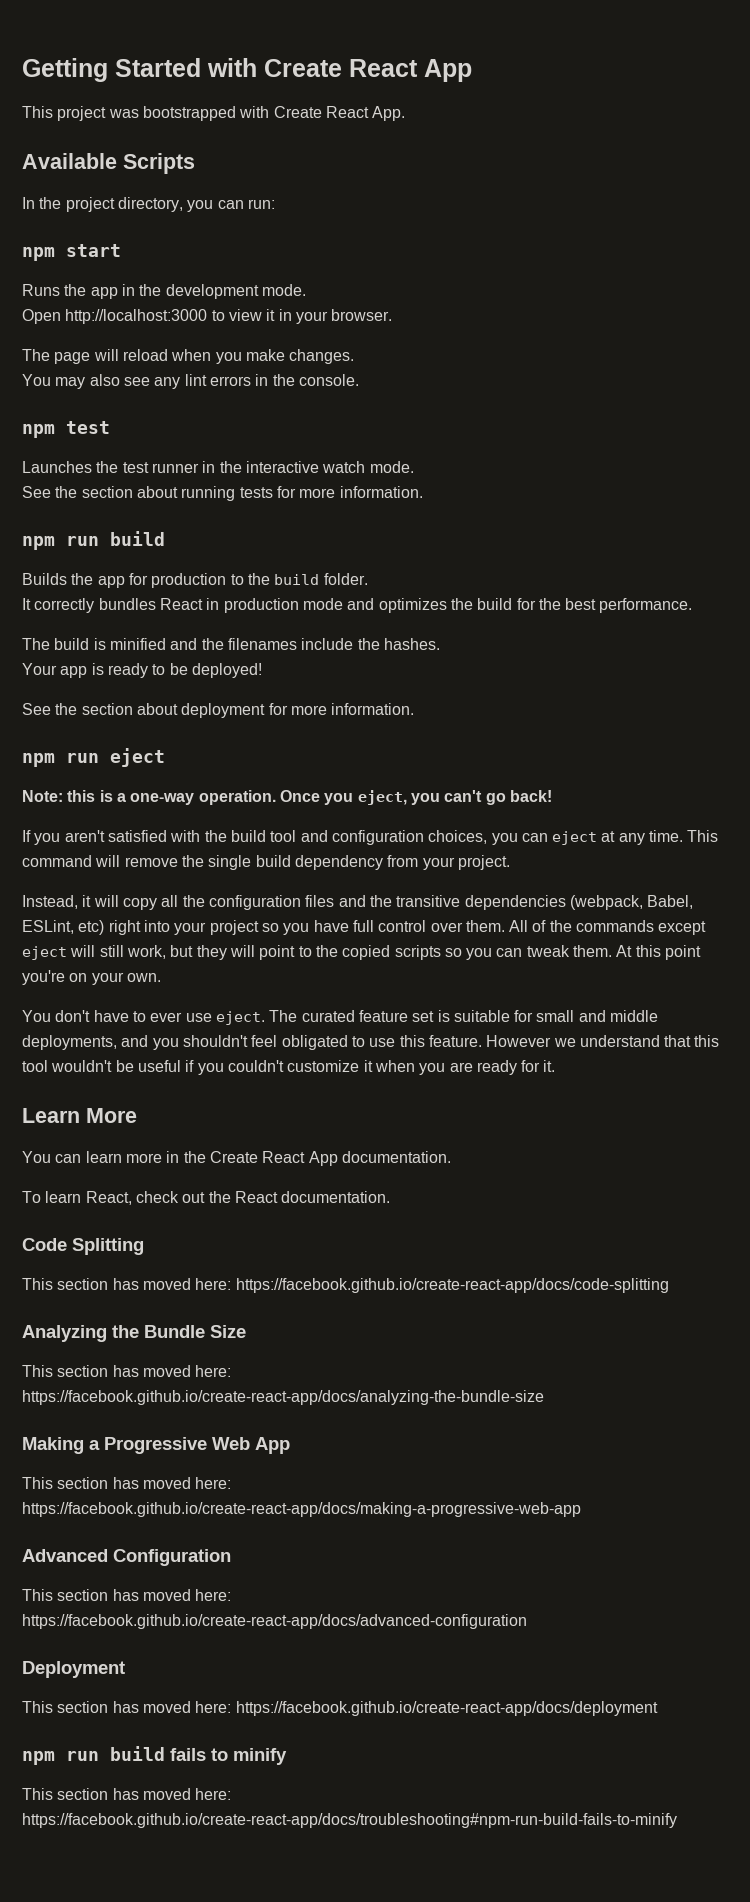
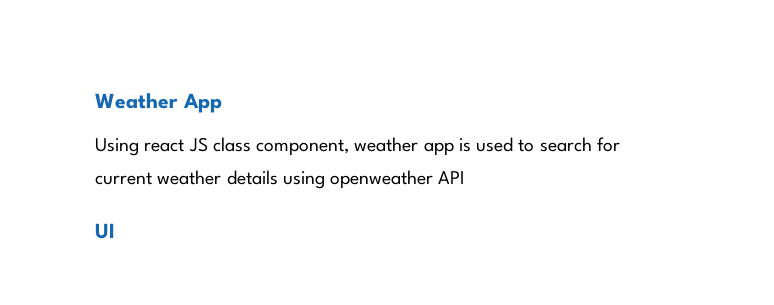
[22,58,472,82] [22,106,406,121] [22,153,195,174] [22,197,275,212] [22,244,121,261] [22,284,306,299] [22,309,393,324] [22,349,355,364] [22,374,359,389] [22,421,110,438] [22,461,414,473] [22,486,423,501] [22,531,165,550] [22,573,368,588] [22,598,693,613] [22,638,440,650] [22,663,262,678] [22,703,415,718] [22,748,165,767] [22,790,552,805] [22,830,719,845] [22,855,510,870] [22,895,694,910] [22,920,707,935] [22,945,702,960] [22,970,161,985] [22,1010,659,1025] [22,1035,720,1050] [22,1060,556,1075] [22,1108,137,1123] [22,1151,451,1166] [22,1191,391,1205] [22,1238,144,1255] [22,1278,669,1293] [22,1325,246,1342] [22,1365,232,1377] [22,1390,544,1405] [22,1437,290,1454] [22,1477,232,1489] [22,1502,581,1517] [22,1549,231,1566] [22,1589,232,1601] [22,1614,527,1629] [22,1661,125,1678] [22,1701,658,1716] [22,1746,287,1765] [22,1788,232,1800] [22,1813,677,1828] Getting Started with Create React App // This project was bootstrapped with Create React App. // Available Scripts // In the project directory, you can run: // npm start // Runs the app in the development mode. // Open http://localhost:3000 to view it in your browser. // The page will reload when you make changes. // You may also see any lint errors in the console. // npm test // Launches the test runner in the interactive watch mode. // See the section about running tests for more information. // npm run build // Builds the app for production to the build folder. // It correctly bundles React in production mode and optimizes the build for the best performance. // The build is minified and the filenames include the hashes. // Your app is ready to be deployed! // See the section about deployment for more information. // npm run eject // Note: this is a one-way operation. Once you eject, you can't go back! // If you aren't satisfied with the build tool and configuration choices, you can eject at any time. This command will remove the single build dependency from your project. // Instead, it will copy all the configuration files and the transitive dependencies (webpack, Babel, ESLint, etc) right into your project so you have full control over them. All of the commands except eject will still work, but they will point to the copied scripts so you can tweak them. At this point you're on your own. // You don't have to ever use eject. The curated feature set is suitable for small and middle deployments, and you shouldn't feel obligated to use this feature. However we understand that this tool wouldn't be useful if you couldn't customize it when you are ready for it. // Learn More // You can learn more in the Create React App documentation. // To learn React, check out the React documentation. // Code Splitting // This section has moved here: https://facebook.github.io/create-react-app/docs/code-splitting // Analyzing the Bundle Size // This section has moved here: https://facebook.github.io/create-react-app/docs/analyzing-the-bundle-size // Making a Progressive Web App // This section has moved here: https://facebook.github.io/create-react-app/docs/making-a-progressive-web-app // Advanced Configuration // This section has moved here: https://facebook.github.io/create-react-app/docs/advanced-configuration // Deployment // This section has moved here: https://facebook.github.io/create-react-app/docs/deployment // npm run build fails to minify // This section has moved here: https://facebook.github.io/create-react-app/docs/troubleshooting#npm-run-build-fails-to-minify -> [95,93,222,113] [95,137,620,156] [95,170,465,189] [95,223,115,239] Weather App // Using react JS class component, weather app is used to search for current weather details using openweather API // UI

